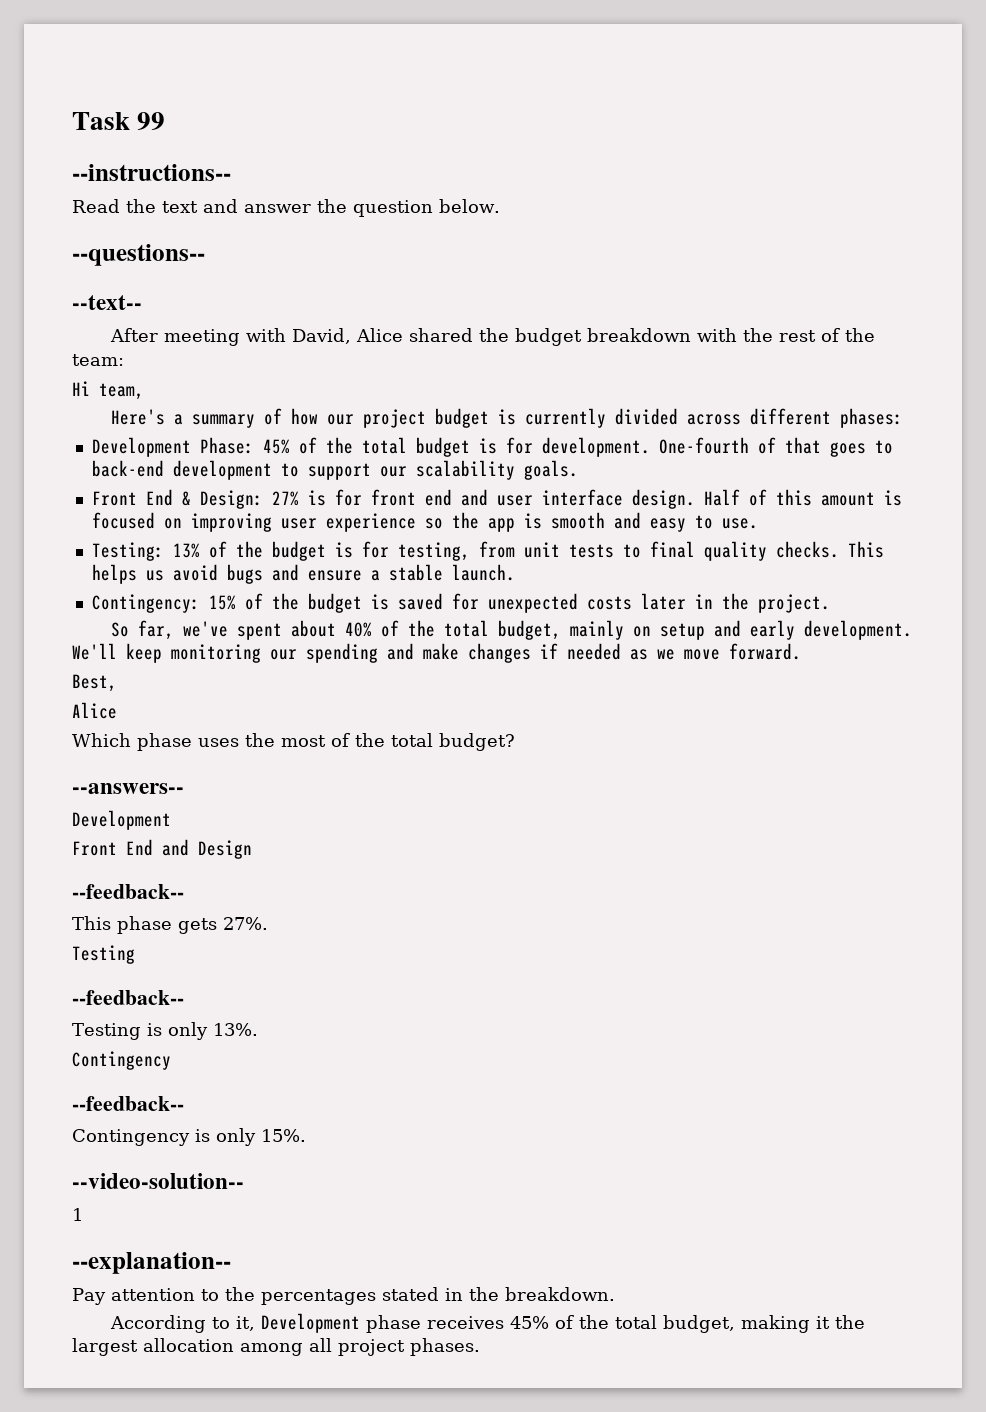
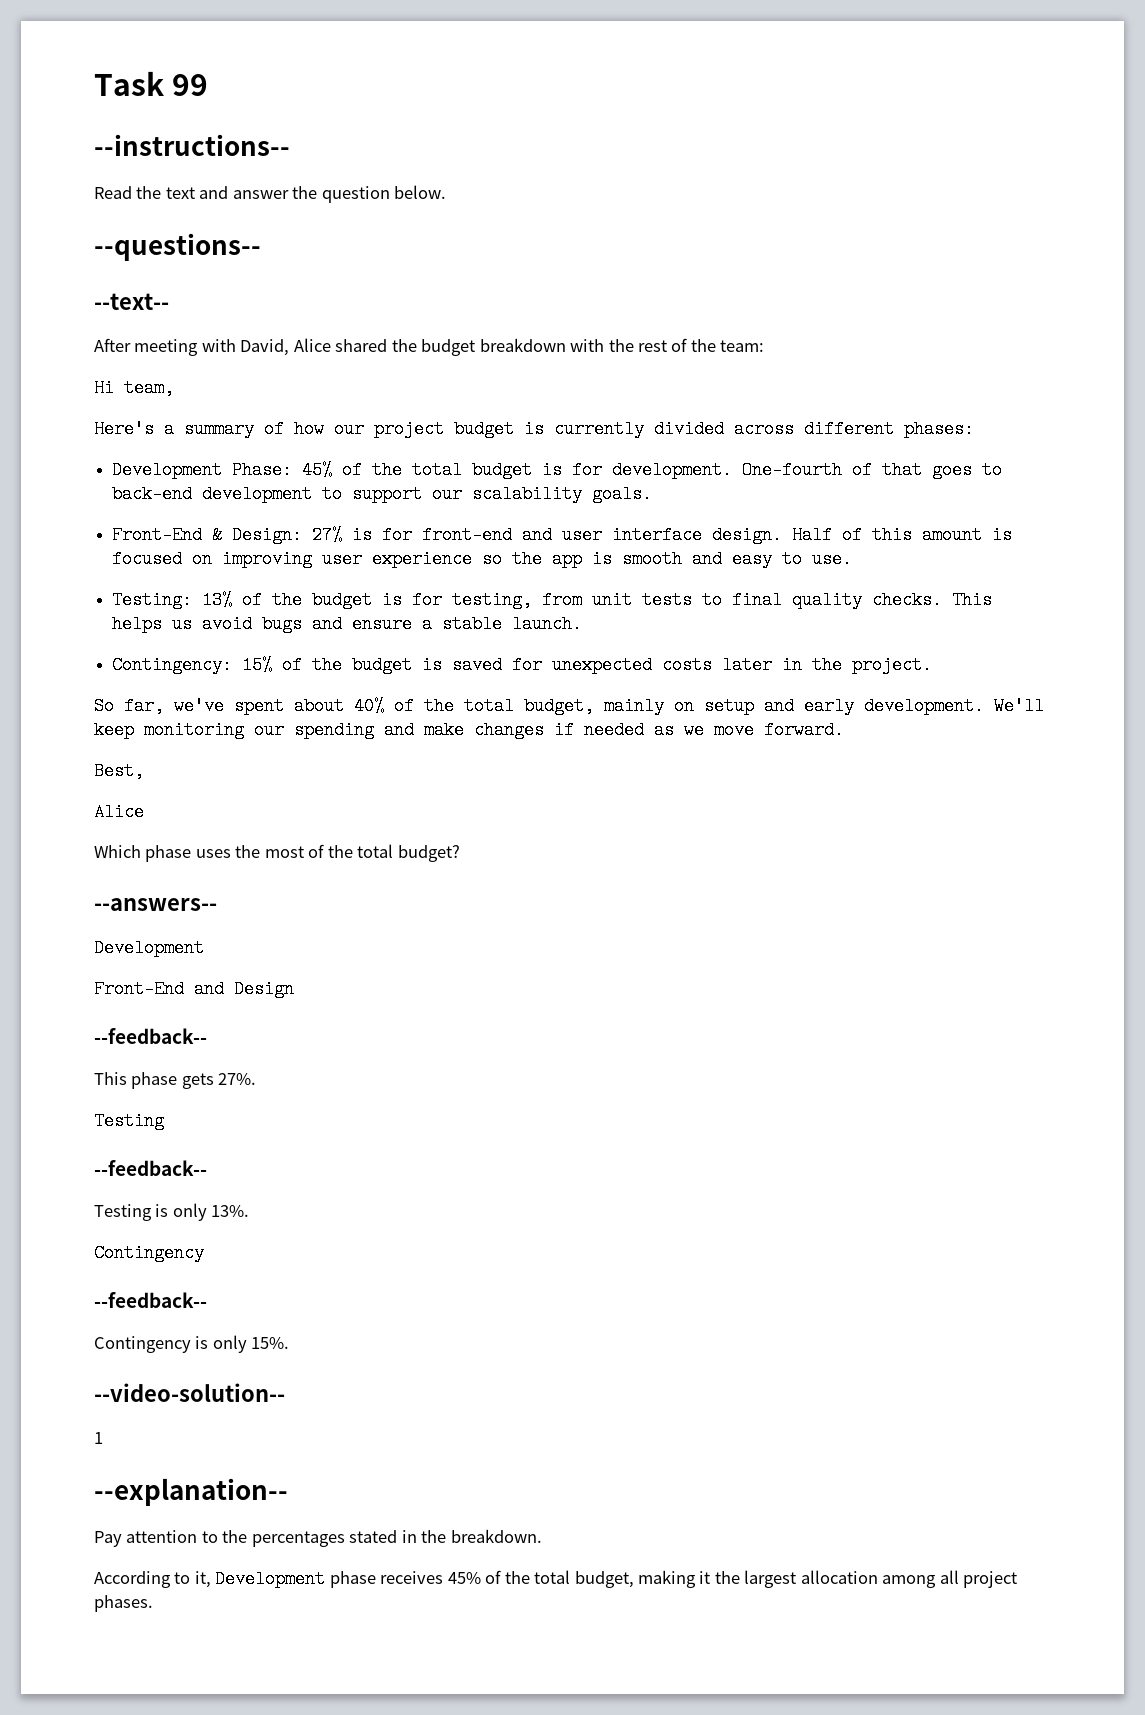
[91,489,173,506] Front End -> [112,526,203,544] Front-End
[370,489,452,506] front end -> [422,526,513,544] front-end
[72,839,153,856] Front End -> [94,980,184,998] Front-End

